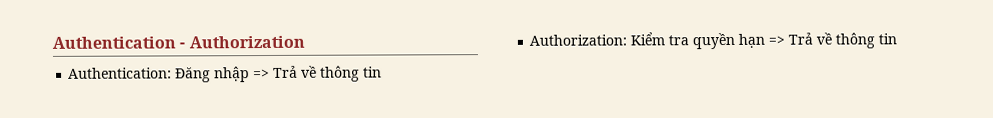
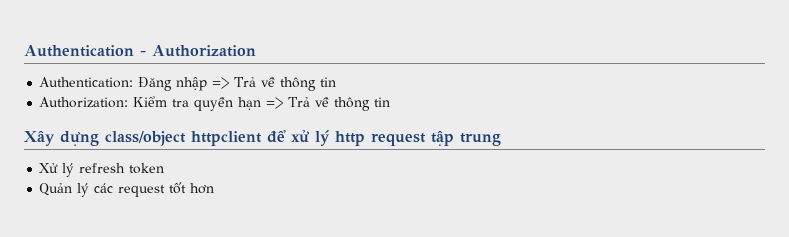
(898, 39) none -> [24,130,501,146] [39,163,165,177] [39,182,215,197] // Xây dựng class/object httpclient để xử lý http request tập trung // Xử lý refresh token // Quản lý các request tốt hơn

